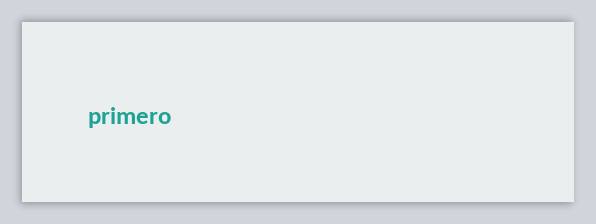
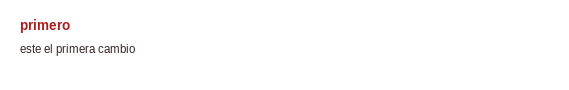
(171, 117) none -> [20,44,136,56] // este el primera cambio

